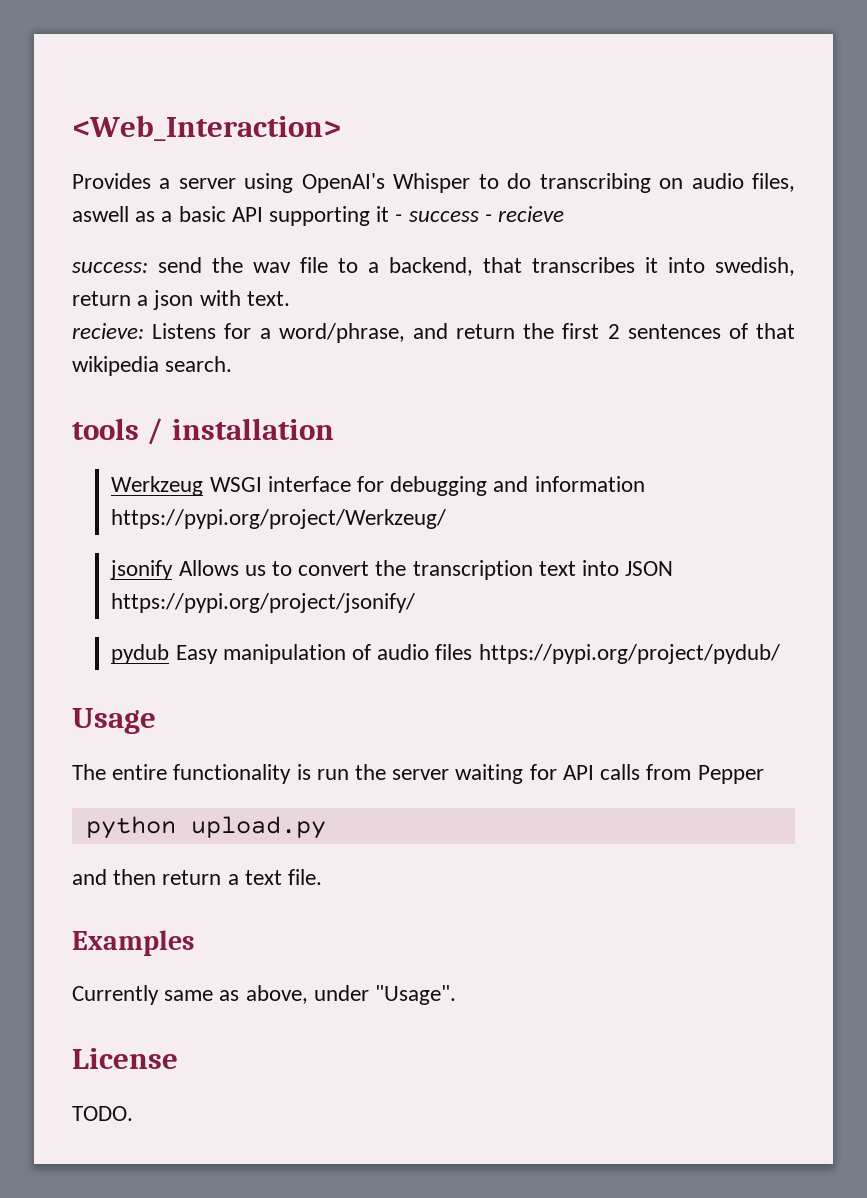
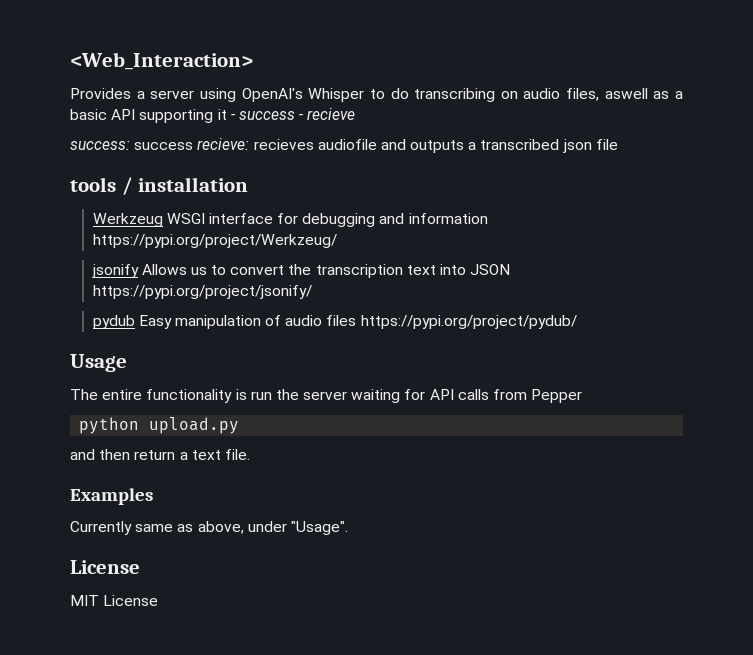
[158,257,795,276] [72,290,290,310] [72,323,795,343] [72,356,233,376] send the wav file to a backend, that transcribes it into swedish, return a json with text. // recieve: Listens for a word/phrase, and return the first 2 sentences of that wikipedia search. -> [134,138,618,153] success recieve: recieves audiofile and outputs a transcribed json file
[72,1106,133,1121] TODO. -> [70,595,159,606] MIT License

